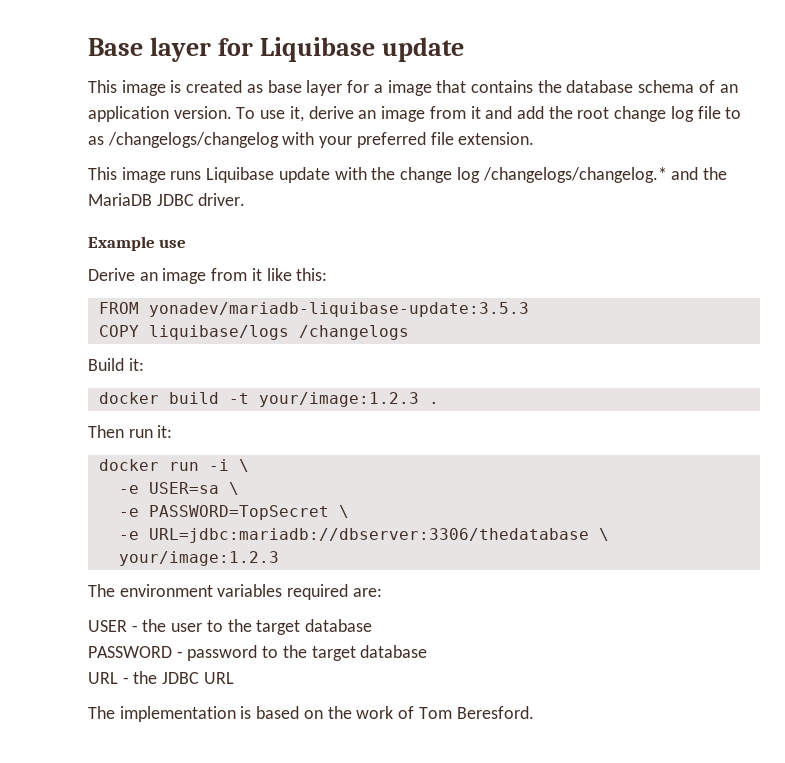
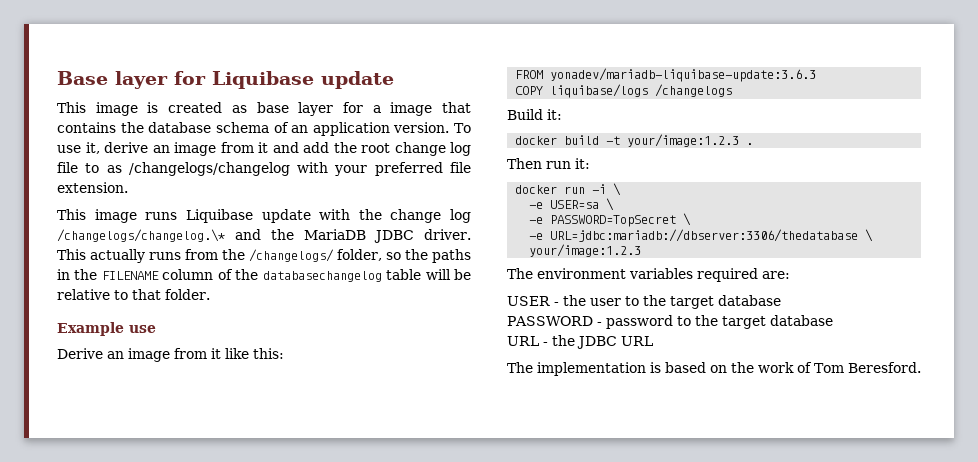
[482,167,667,183] /changelogs/changelog.* -> [57,229,225,242] /changelogs/changelog.\*
(246, 199) none -> [57,249,471,263] [57,269,472,282] [57,289,210,300] This actually runs from the /changelogs/ folder, so the paths in the FILENAME column of the databasechangelog table will be relative to that folder.
[148,302,529,317] yonadev/mariadb-liquibase-update:3.5.3 -> [550,68,817,82] yonadev/mariadb-liquibase-update:3.6.3

